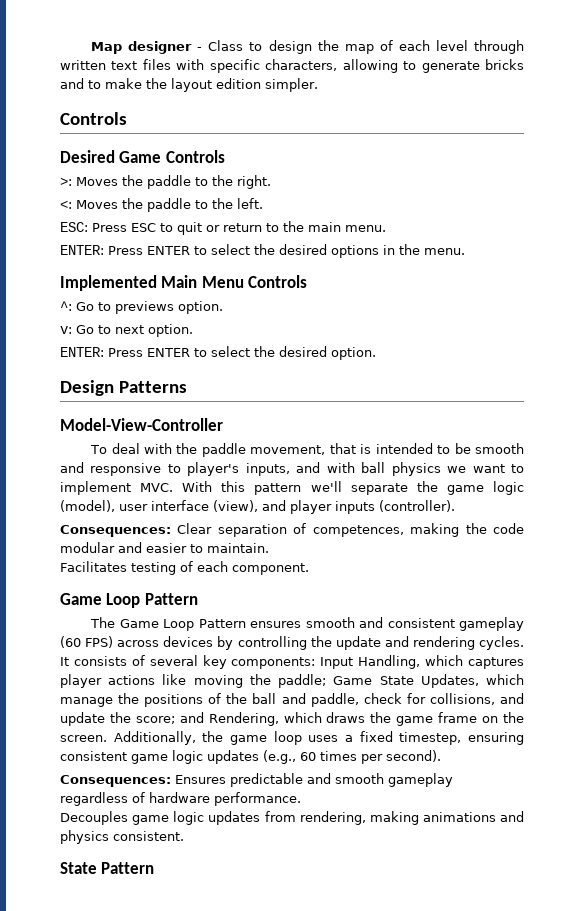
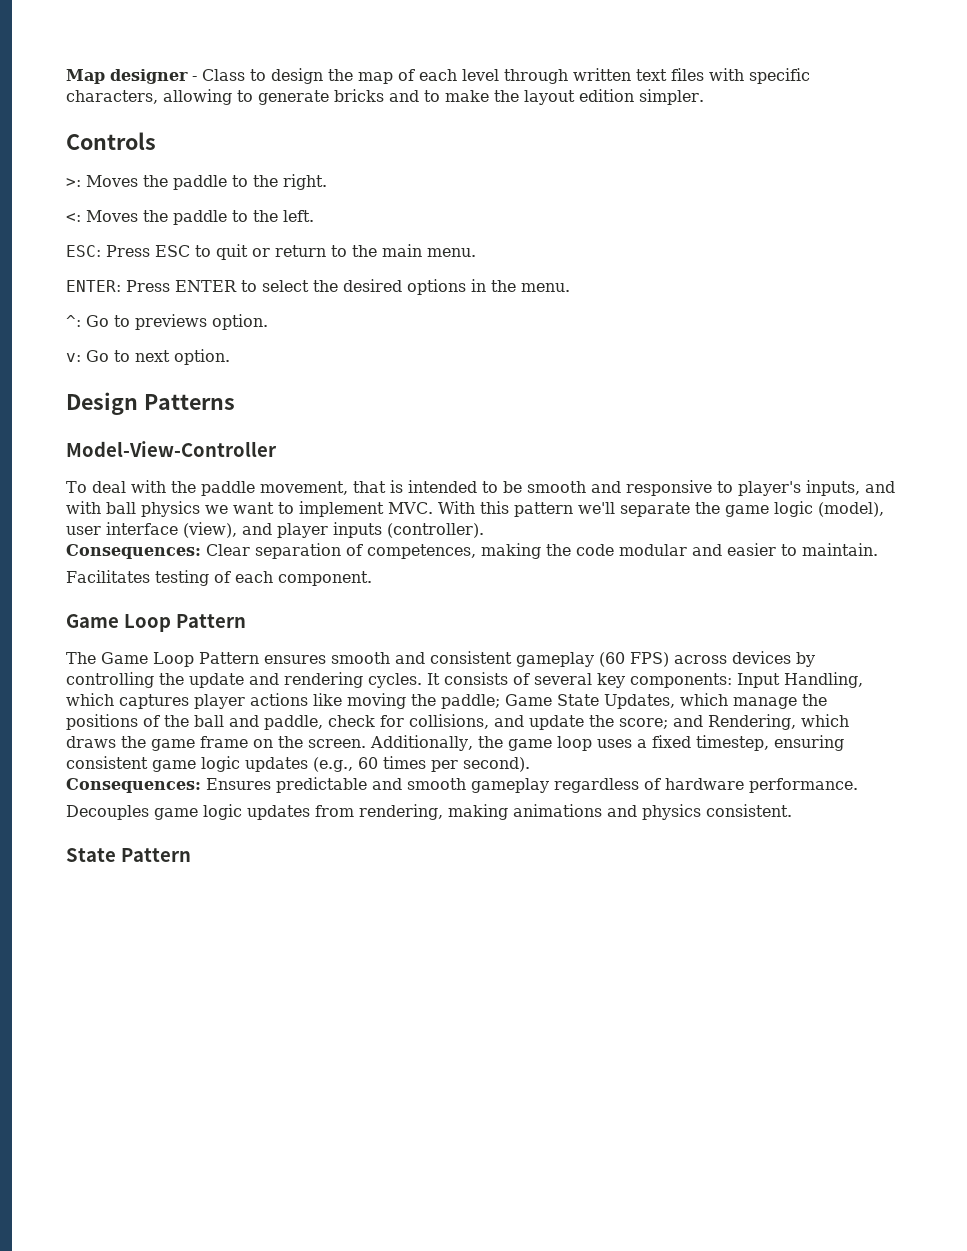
[60,150,225,163] // Desired Game Controls -> (156, 141) none
[60,275,308,291] // Implemented Main Menu Controls -> (570, 287) none
[60,346,376,360] // ENTER: Press ENTER to select the desired option. -> (230, 357) none

